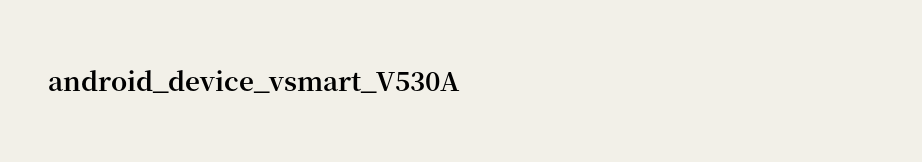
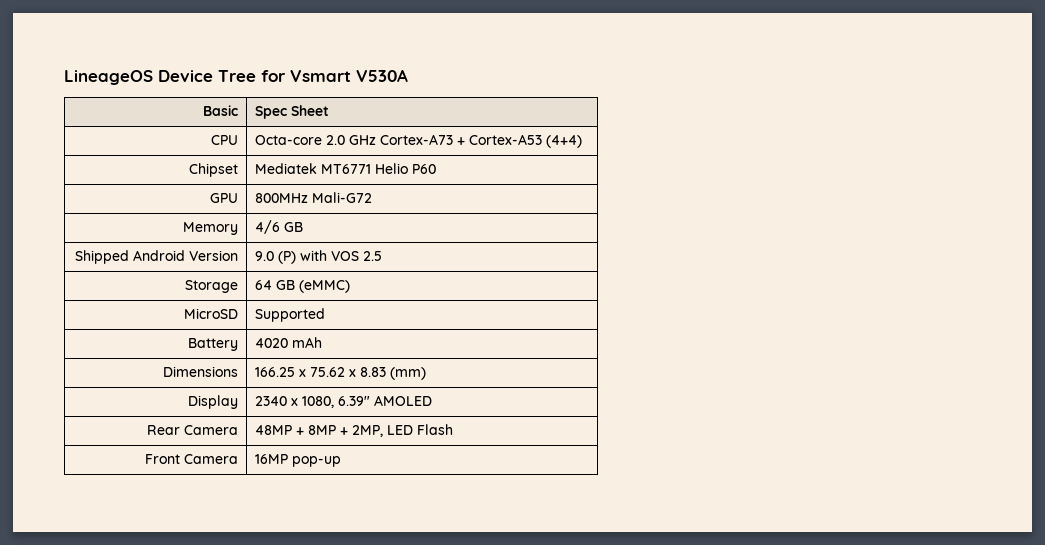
[48,70,460,93] android_device_vsmart_V530A -> [64,69,408,85] [203,105,239,116] [254,105,329,119] [211,135,239,145] [254,134,582,148] [189,163,239,177] [254,163,436,174] [210,193,239,203] [254,192,372,203] [183,222,239,235] [254,220,303,234] [75,250,239,264] [254,250,382,264] [185,280,239,293] [254,280,350,293] [184,308,239,319] [254,308,325,322] [188,338,239,351] [254,337,322,348] [163,366,239,377] [254,367,426,380] [188,395,239,409] [254,395,432,408] [147,425,239,435] [254,424,453,437] [145,454,239,464] [254,454,341,467] LineageOS Device Tree for Vsmart V530A // Basic | Spec Sheet // CPU | Octa-core 2.0 GHz Cortex-A73 + Cortex-A53 (4+4) // Chipset | Mediatek MT6771 Helio P60 // GPU | 800MHz Mali-G72 // Memory | 4/6 GB // Shipped Android Version | 9.0 (P) with VOS 2.5 // Storage | 64 GB (eMMC) // MicroSD | Supported // Battery | 4020 mAh // Dimensions | 166.25 x 75.62 x 8.83 (mm) // Display | 2340 x 1080, 6.39" AMOLED // Rear Camera | 48MP + 8MP + 2MP, LED Flash // Front Camera | 16MP pop-up

